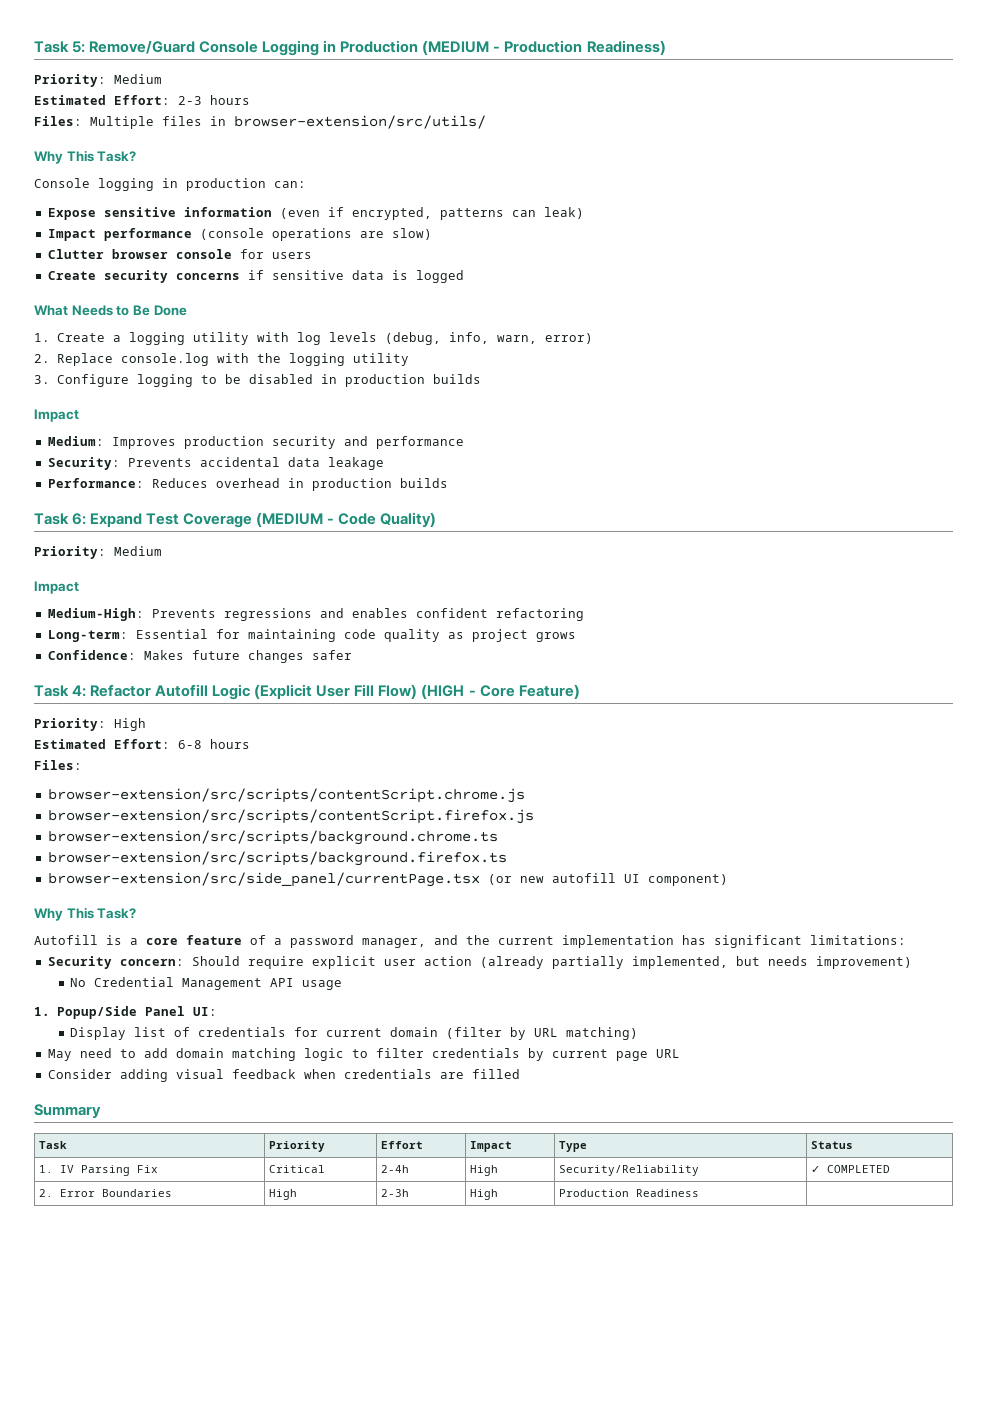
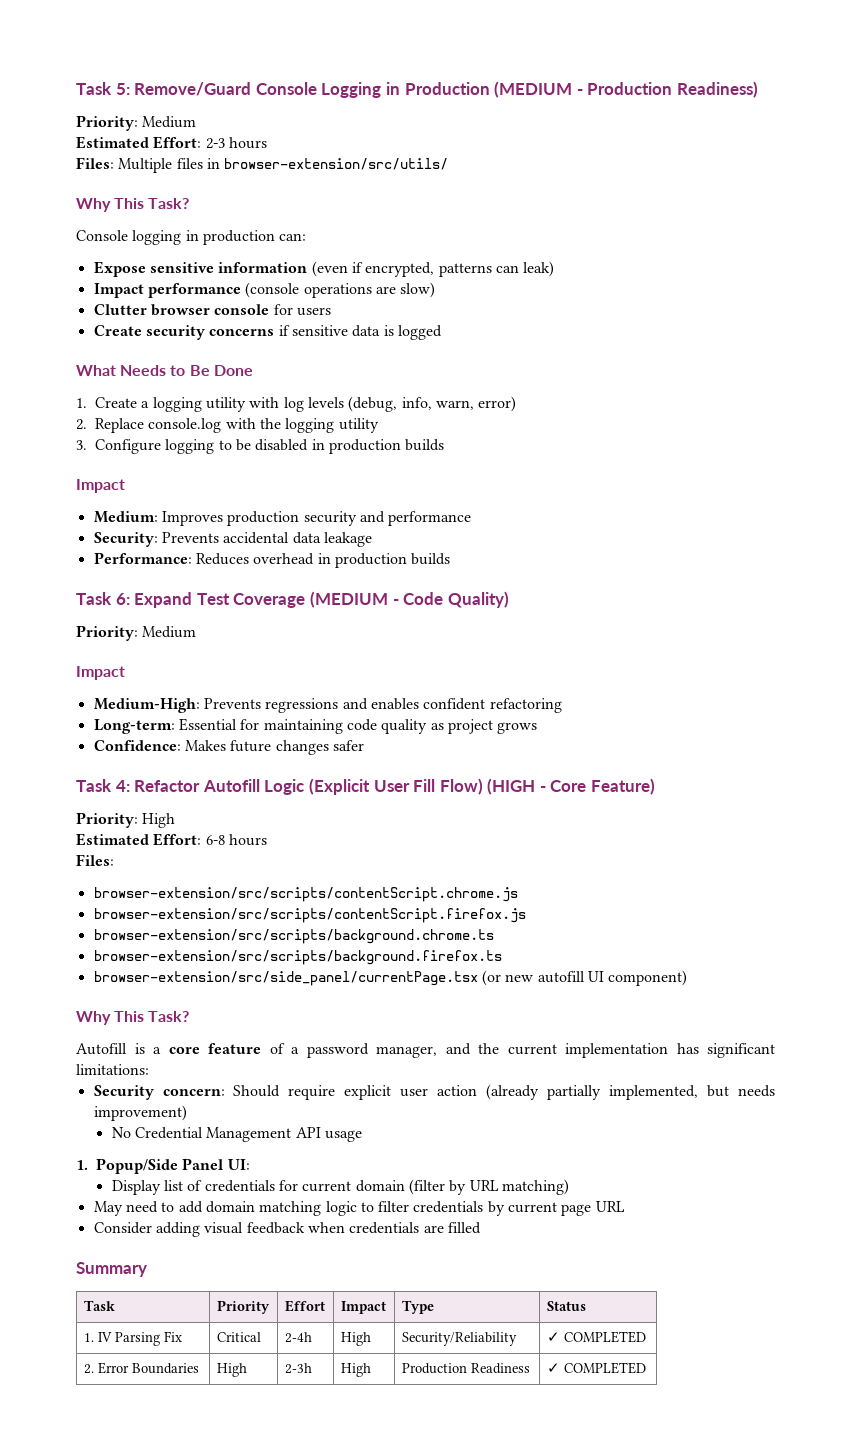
(700, 1193) none -> [546,1362,646,1374] ✓ COMPLETED

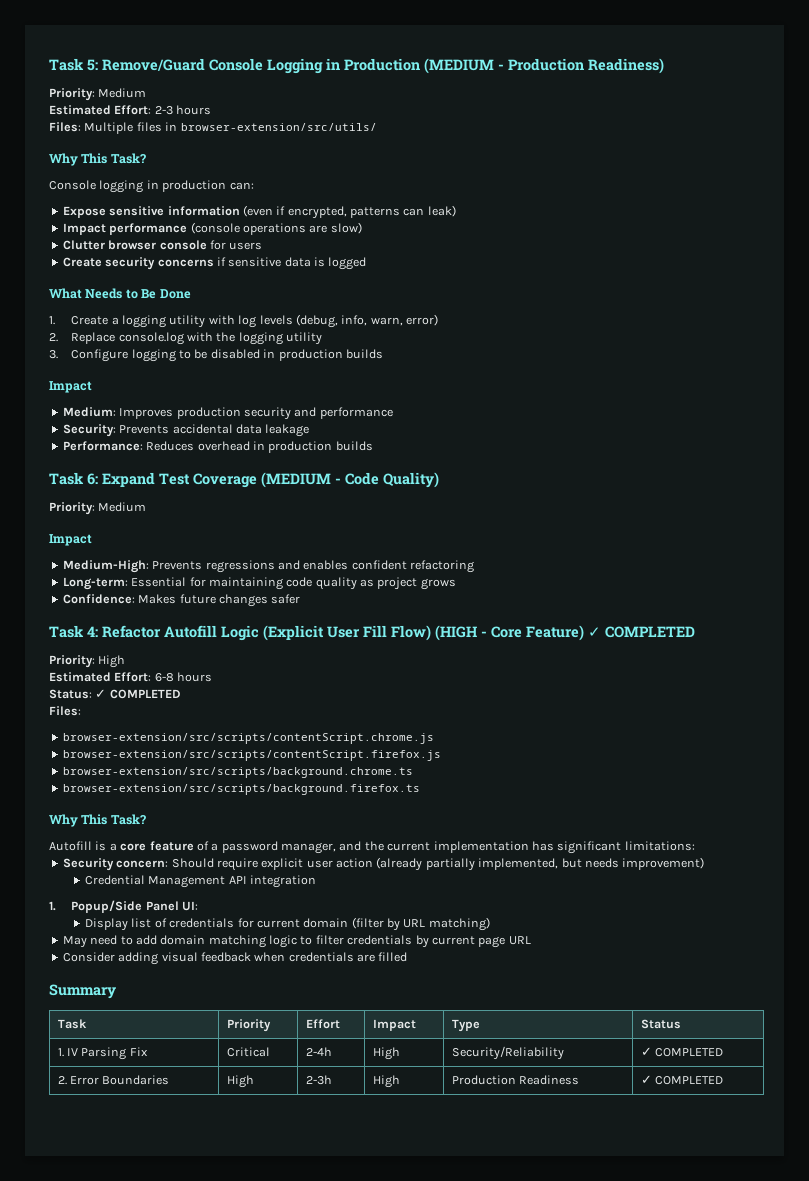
(656, 786) none -> [588,626,695,638] ✓ COMPLETED
(267, 840) none -> [49,689,181,699] // Status: ✓ COMPLETED
[93,970,688,986] // browser-extension/src/side_panel/currentPage.tsx (or new autofill UI component) -> (420, 789) none
[111,1127,131,1138] No -> (705, 863) none
[325,1130,363,1142] usage -> [250,875,317,888] integration

